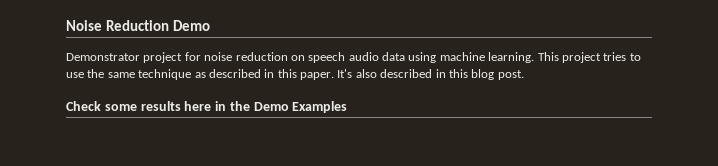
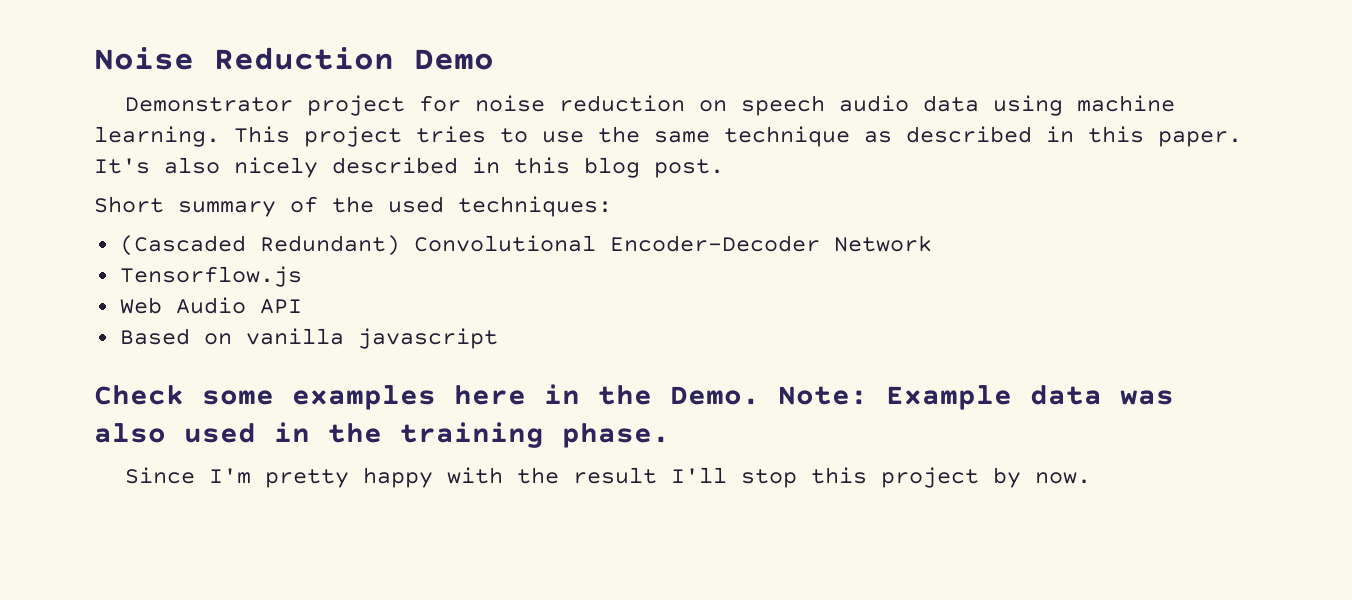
(377, 73) none -> [234,157,318,178] nicely
(524, 75) none -> [94,196,612,217] [119,235,932,256] [119,266,302,287] [119,297,302,314] [119,328,498,349] // Short summary of the used techniques: // (Cascaded Redundant) Convolutional Encoder-Decoder Network // Tensorflow.js // Web Audio API // Based on vanilla javascript
[140,101,181,111] results -> [292,385,436,410] examples
[253,101,348,113] Demo Examples -> [670,385,1174,410] [94,422,670,448] [124,467,1091,488] Demo. Note: Example data was also used in the training phase. // Since I'm pretty happy with the result I'll stop this project by now.

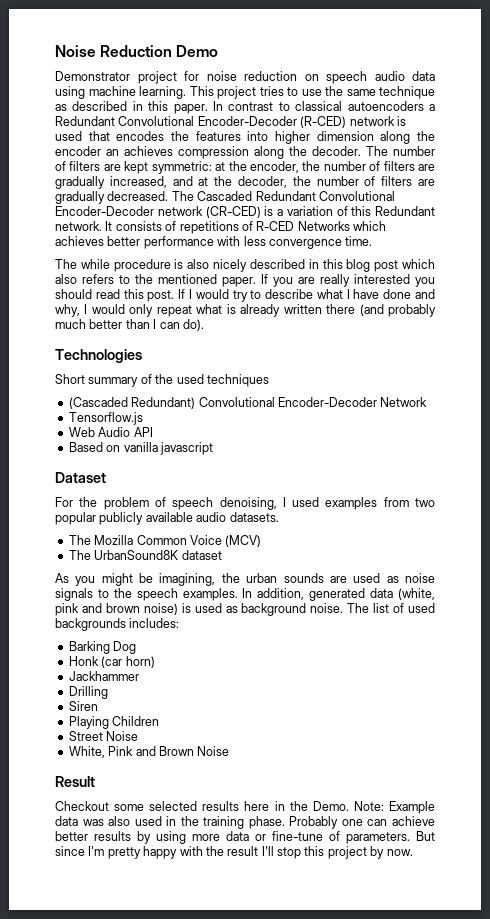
[94,158,150,174] It's -> [213,101,435,111] [55,116,406,128] [55,131,435,144] [55,146,435,159] [55,161,436,174] [55,176,436,189] [55,191,395,204] [55,206,435,218] [55,221,386,234] [55,236,373,249] [55,259,184,272] In contrast to classical autoencoders a Redundant Convolutional Encoder-Decoder (R-CED) network is used that encodes the features into higher dimension along the encoder an achieves compression along the decoder. The number of filters are kept symmetric: at the encoder, the number of filters are gradually increased, and at the decoder, the number of filters are gradually decreased. The Cascaded Redundant Convolutional Encoder-Decoder network (CR-CED) is a variation of this Redundant network. It consists of repetitions of R-CED Networks which achieves better performance with less convergence time. // The while procedure is
[654,159,724,178] post. -> [374,259,435,272] [55,274,435,287] [55,289,435,302] [55,304,436,317] [55,319,204,331] [55,349,142,363] post which also refers to the mentioned paper. If you are really interested you should read this post. If I would try to describe what I have done and why, I would only repeat what is already written there (and probably much better than I can do). // Technologies
[458,196,612,217] techniques: -> [206,374,269,387] techniques
[94,385,436,410] Check some examples -> [55,472,106,483] [55,497,436,510] [55,512,279,525] [68,535,262,547] [68,550,222,560] [55,573,436,586] [55,588,435,601] [55,603,436,616] [55,618,180,631] [68,641,137,654] [68,656,155,668] [68,671,139,681] [68,686,108,699] [68,701,98,711] [68,716,160,729] [68,731,139,741] [68,746,230,758] [55,776,95,787] [55,801,240,811] Dataset // For the problem of speech denoising, I used examples from two popular publicly available audio datasets. // The Mozilla Common Voice (MCV) // The UrbanSound8K dataset // As you might be imagining, the urban sounds are used as noise signals to the speech examples. In addition, generated data (white, pink and brown noise) is used as background noise. The list of used backgrounds includes: // Barking Dog // Honk (car horn) // Jackhammer // Drilling // Siren // Playing Children // Street Noise // White, Pink and Brown Noise // Result // Checkout some selected results
[124,467,195,484] // Since -> [289,816,436,829] [55,831,435,844] [55,846,85,856] Probably one can achieve better results by using more data or fine-tune of parameters. But since

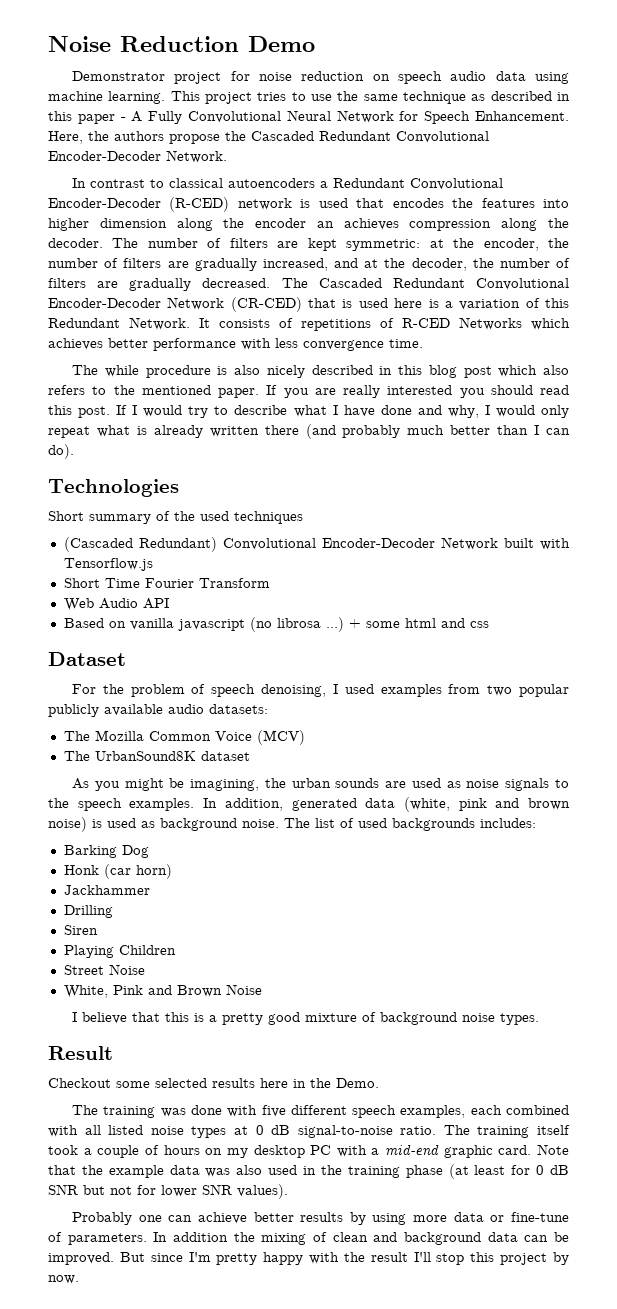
[173,104,208,114] paper. -> [77,110,569,124] [48,131,489,144] [48,150,227,163] paper - A Fully Convolutional Neural Network for Speech Enhancement. Here, the authors propose the Cascaded Redundant Convolutional Encoder-Decoder Network. //
[157,206,261,218] network (CR-CED) -> [167,297,423,312] Network (CR-CED) that is used here
[55,221,102,231] network. -> [129,317,190,330] Network.
[68,412,143,425] // Tensorflow.js -> [503,538,570,550] [63,558,153,571] [63,578,270,588] built with Tensorflow.js // Short Time Fourier Transform
(213, 448) none -> [249,617,489,632] (no librosa ...) + some html and css
[229,512,279,522] datasets. -> [209,704,268,714] datasets:
(230, 751) none -> [72,1012,540,1025] // I believe that this is a pretty good mixture of background noise types.
[353,801,435,814] Note: Example -> [72,1105,569,1118] [48,1125,570,1138] [48,1144,570,1158] [48,1165,164,1178] // The training was done with five different speech examples, each combined with all listed noise types at 0 dB signal-to-noise ratio. The training itself took a couple of hours on my desktop PC with a mid-end graphic card. Note that the example
[248,816,285,829] phase. -> [405,1164,570,1179] [48,1184,288,1199] phase (at least for 0 dB SNR but not for lower SNR values). //
(410, 838) none -> [153,1232,570,1245] [48,1252,114,1265] In addition the mixing of clean and background data can be improved.

